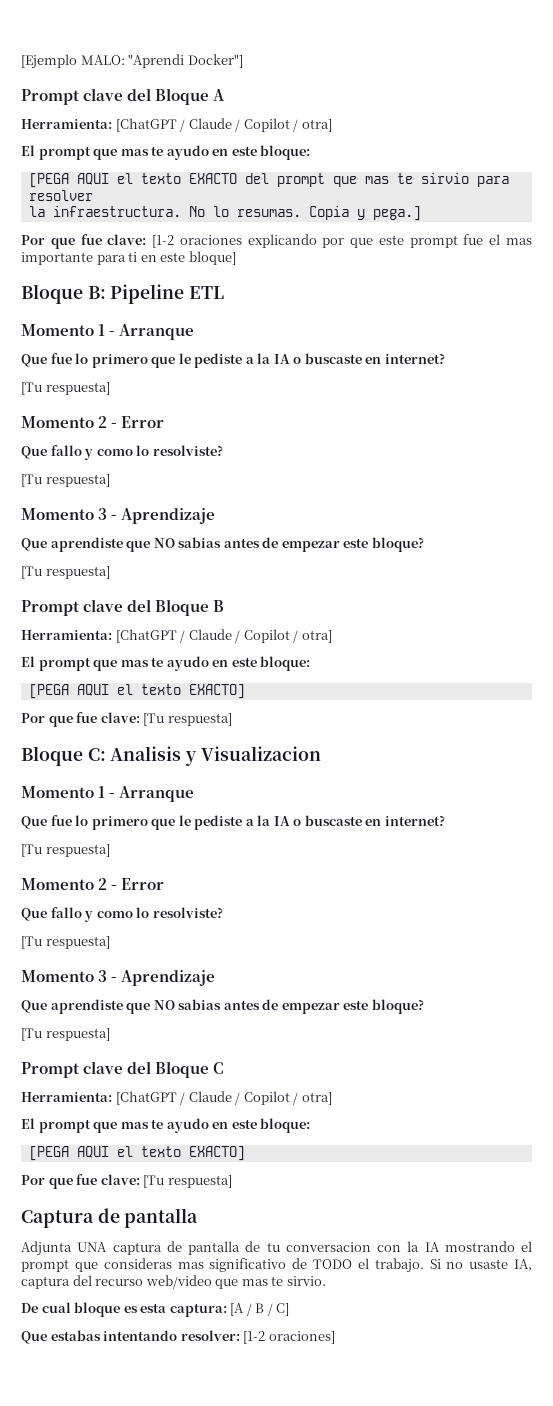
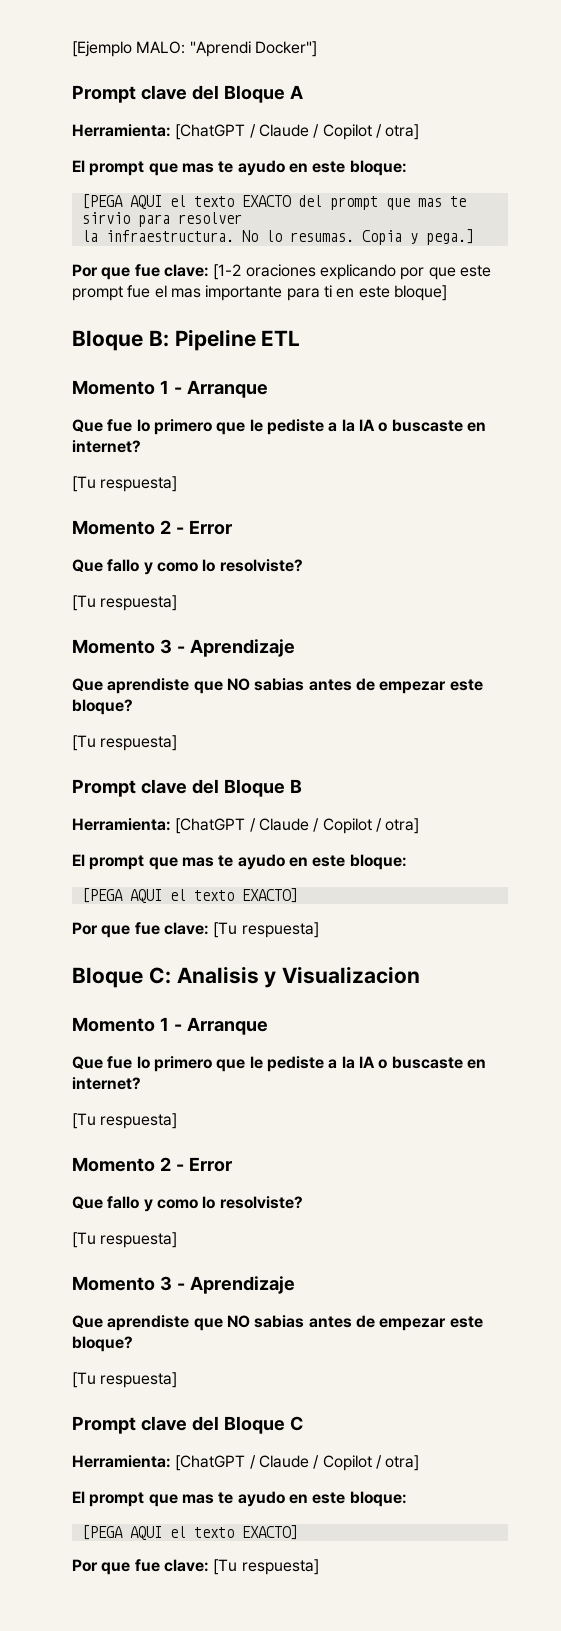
[21,1208,199,1228] [21,1241,532,1256] [21,1258,532,1273] [21,1275,326,1289] [21,1302,290,1317] [21,1330,335,1344] // Captura de pantalla // Adjunta UNA captura de pantalla de tu conversacion con la IA mostrando el prompt que consideras mas significativo de TODO el trabajo. Si no usaste IA, captura del recurso web/video que mas te sirvio. // De cual bloque es esta captura: [A / B / C] // Que estabas intentando resolver: [1-2 oraciones] -> (319, 1567) none

